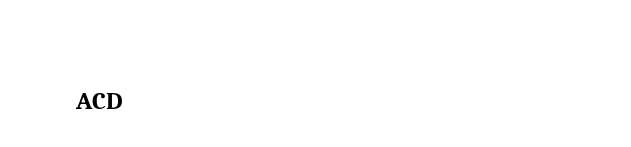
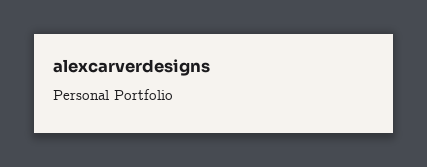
[75,93,123,109] ACD -> [53,59,210,76] [53,89,173,100] alexcarverdesigns // Personal Portfolio

